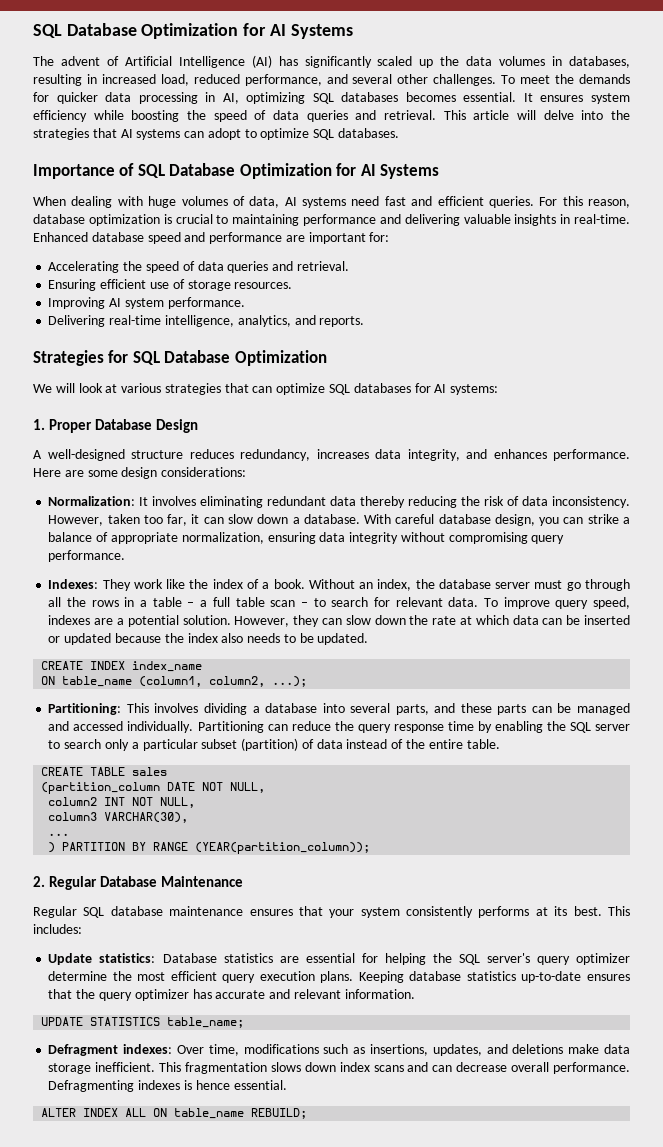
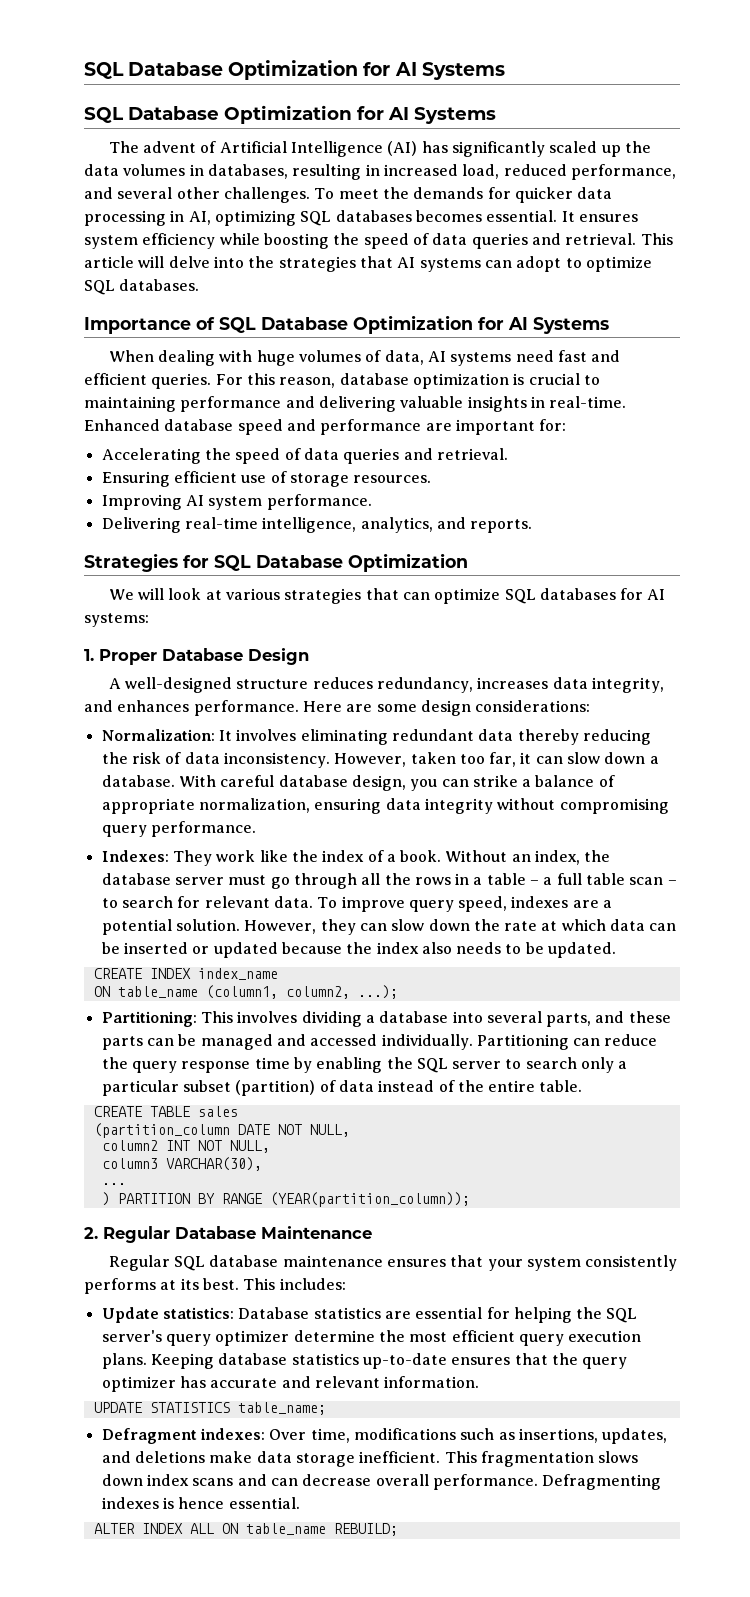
[33,23,353,39] SQL Database Optimization for AI Systems -> [84,60,505,80] [84,105,496,124] SQL Database Optimization for AI Systems // SQL Database Optimization for AI Systems

